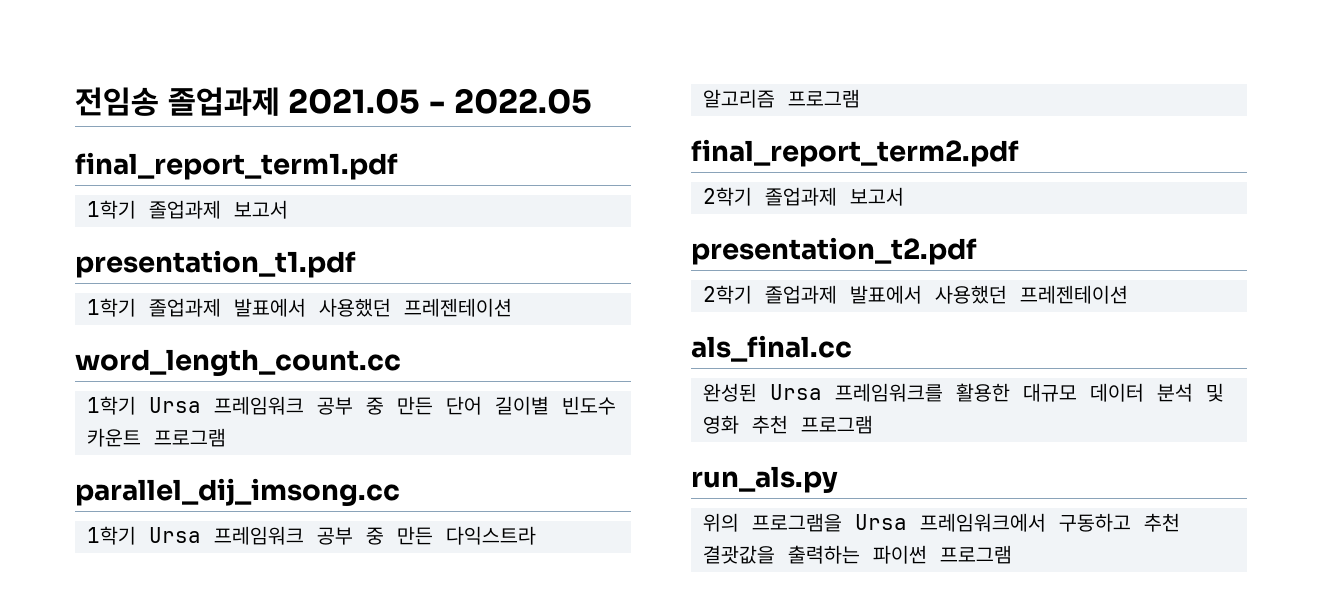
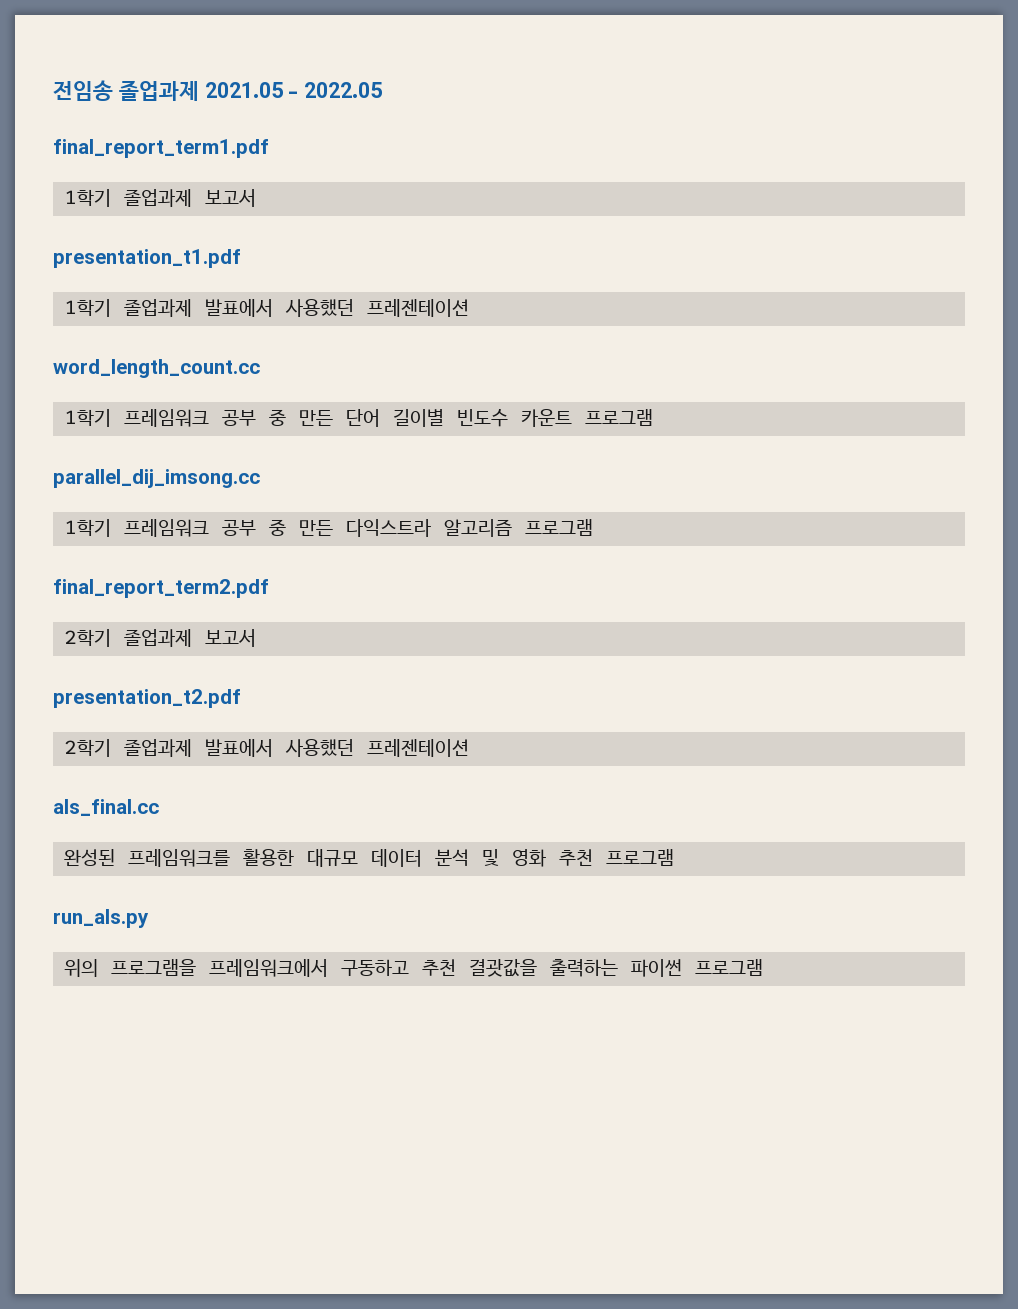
[149,397,202,413] Ursa -> (112, 418) none
[149,527,202,543] Ursa -> (112, 528) none
[770,384,823,400] Ursa -> (116, 857) none
[855,514,908,530] Ursa -> (197, 967) none

